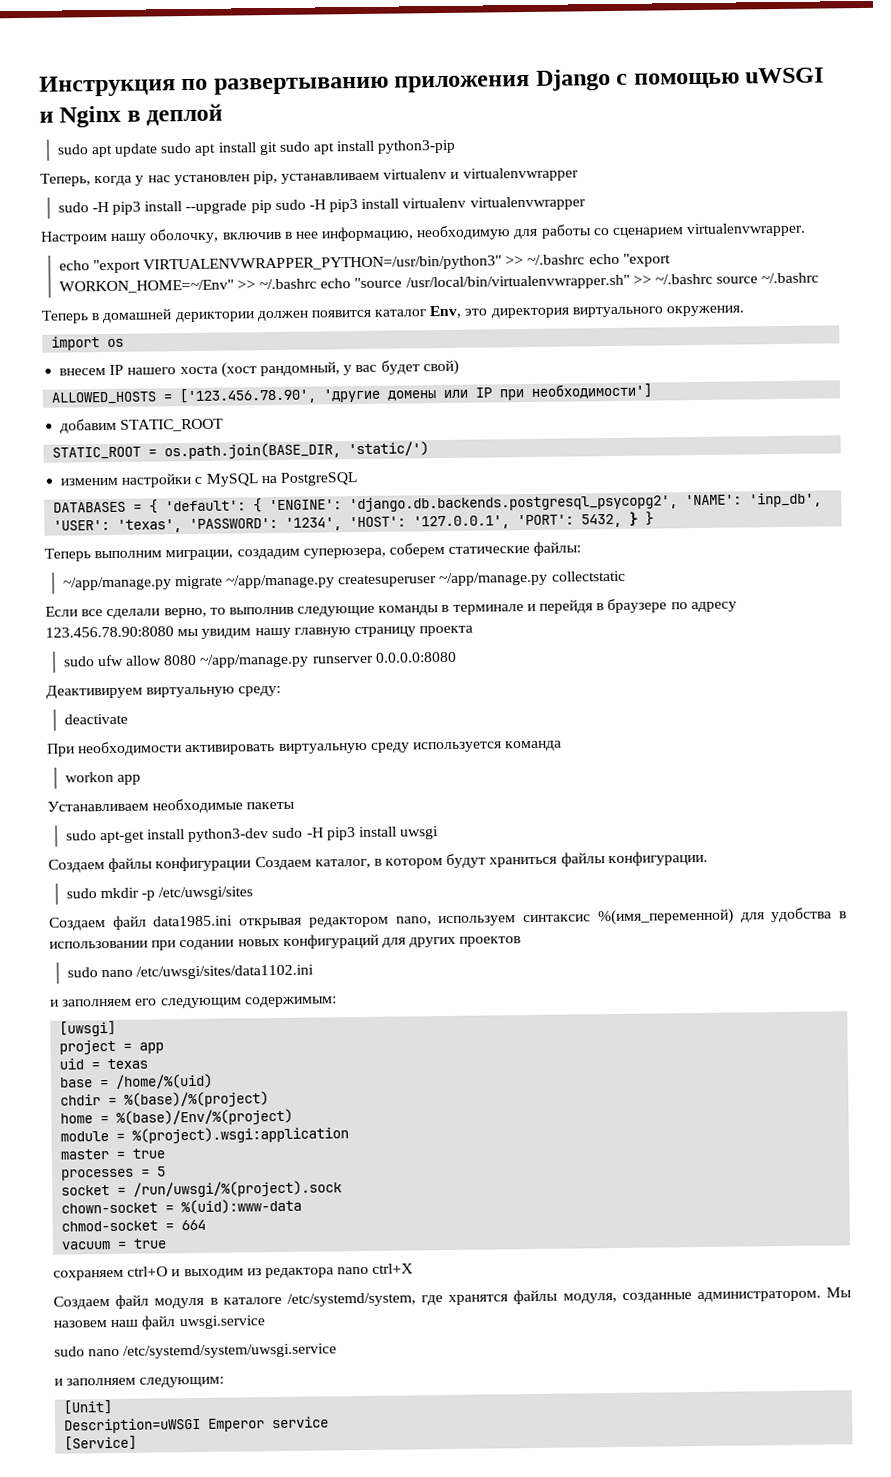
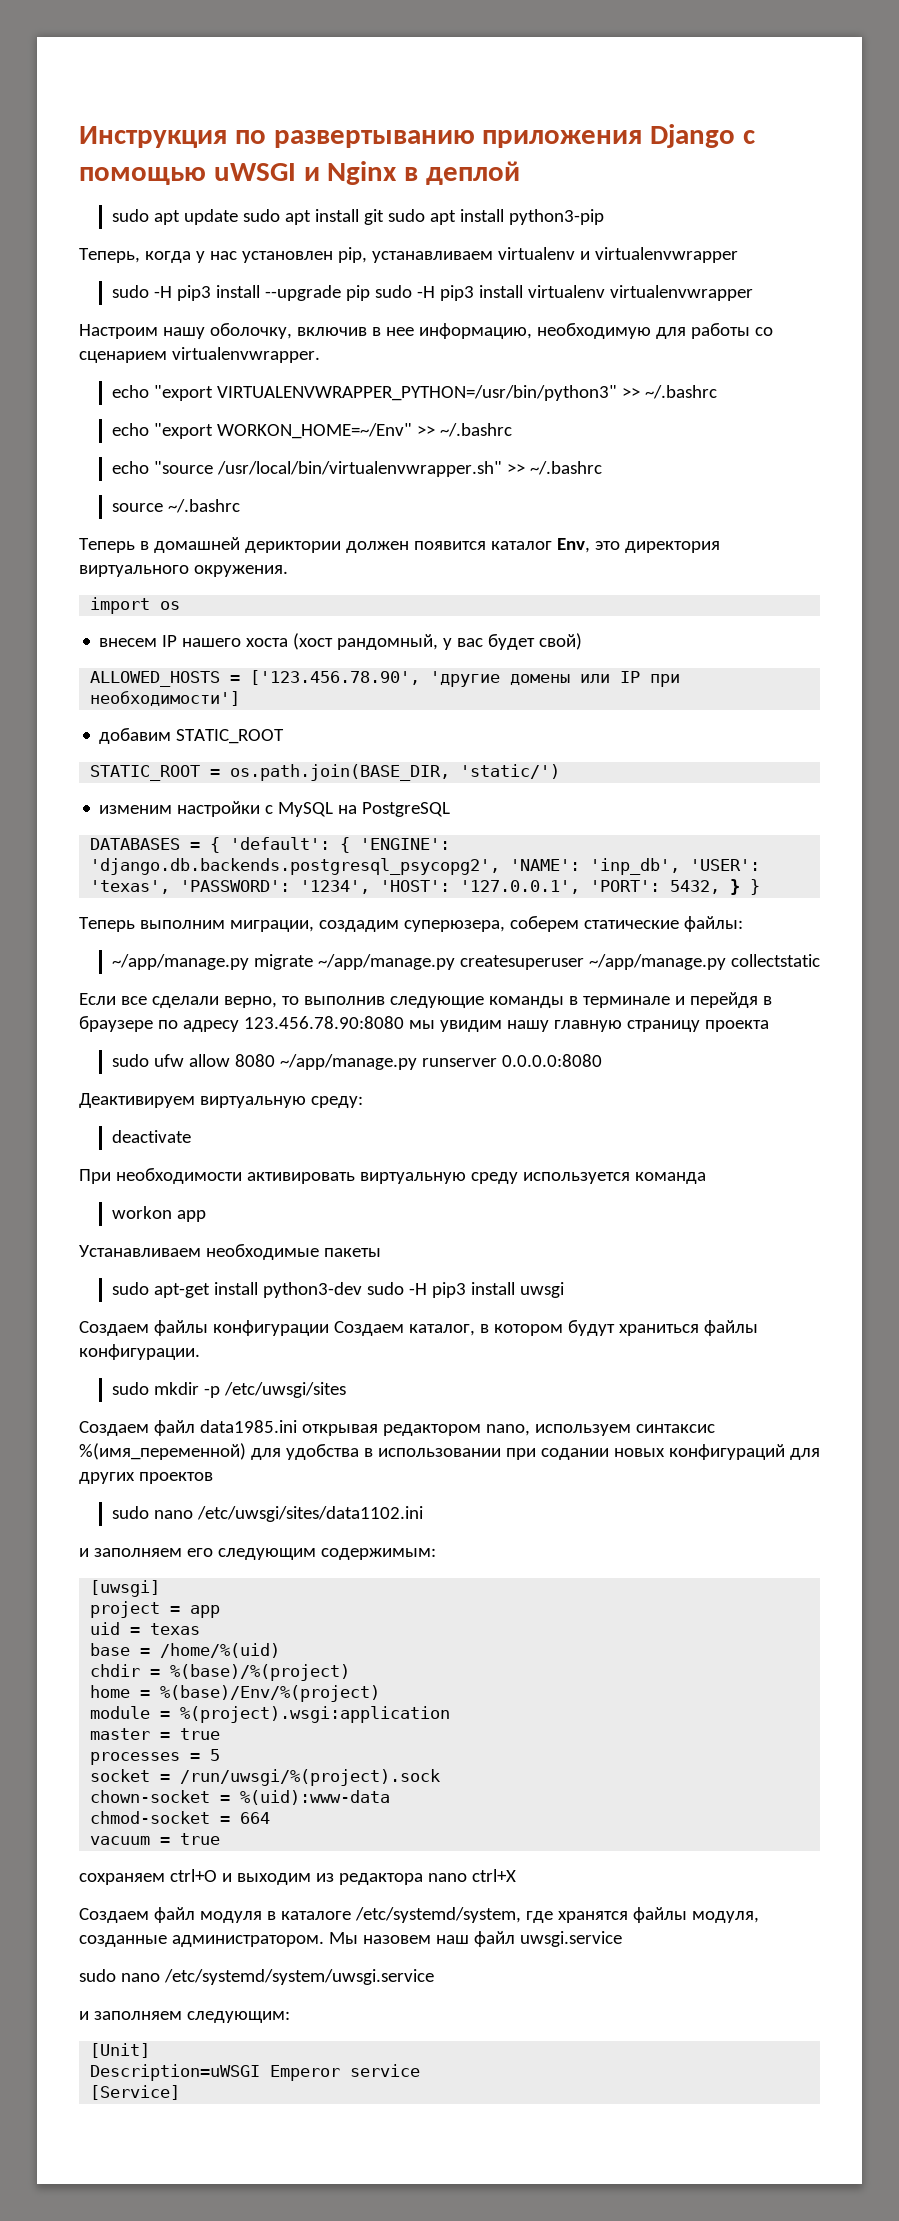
(586, 259) none -> (717, 392) //
(317, 284) none -> (512, 430) //
(713, 279) none -> (602, 468) //

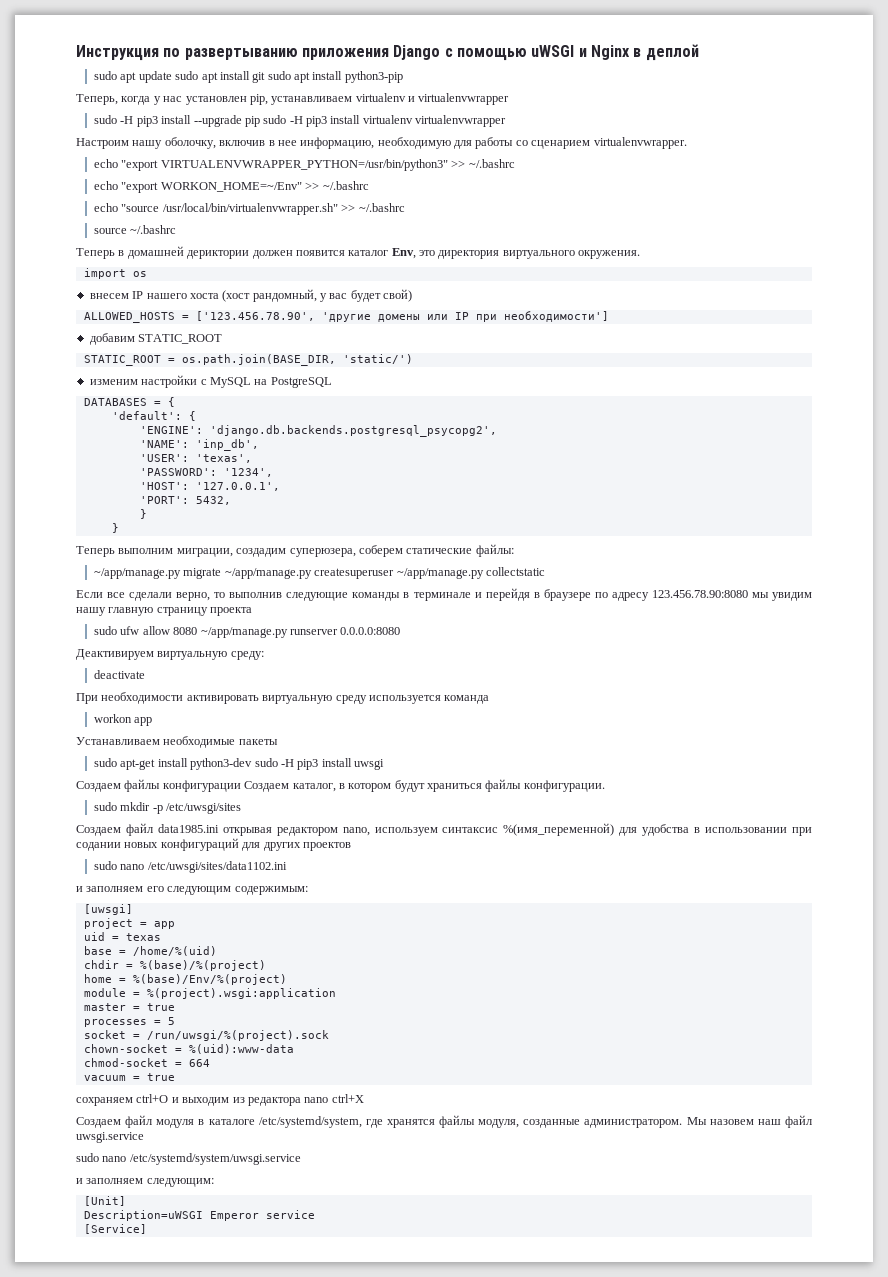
(221, 845) none -> (175, 402) //
(351, 845) none -> (196, 416) //
(501, 866) none -> (497, 431) //
(681, 866) none -> (259, 445) //
(171, 887) none -> (252, 458) //
(371, 887) none -> (273, 472) //
(581, 887) none -> (280, 486) //
[730,879,741,895] } -> [139,509,147,519] // } //

